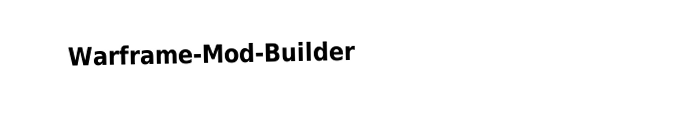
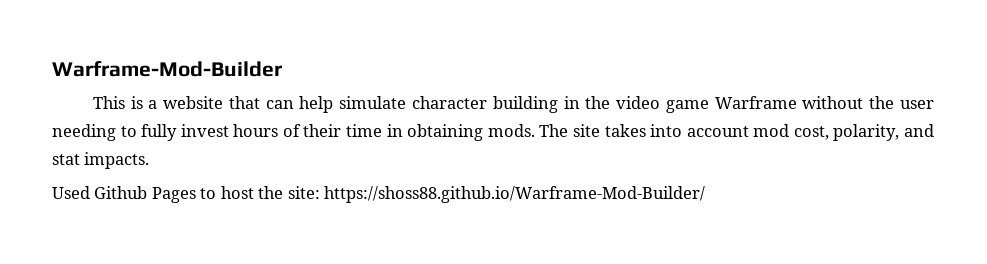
(356, 53) none -> [92,96,935,113] [52,124,934,141] [52,152,150,169] [52,186,706,203] // This is a website that can help simulate character building in the video game Warframe without the user needing to fully invest hours of their time in obtaining mods. The site takes into account mod cost, polarity, and stat impacts. // Used Github Pages to host the site: https://shoss88.github.io/Warframe-Mod-Builder/

